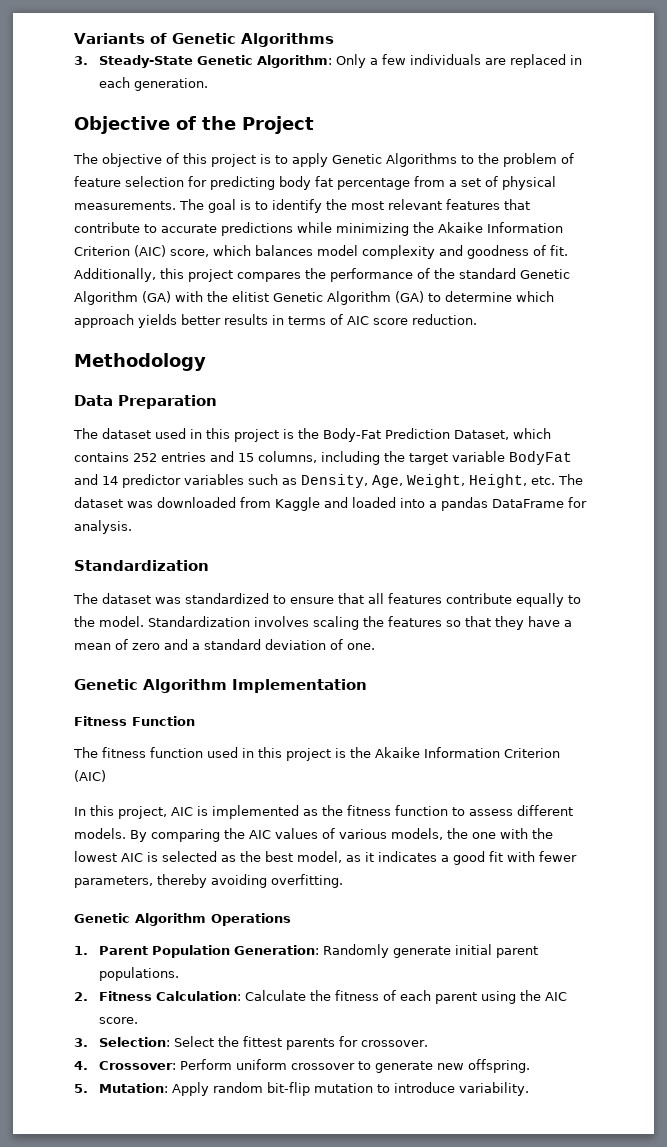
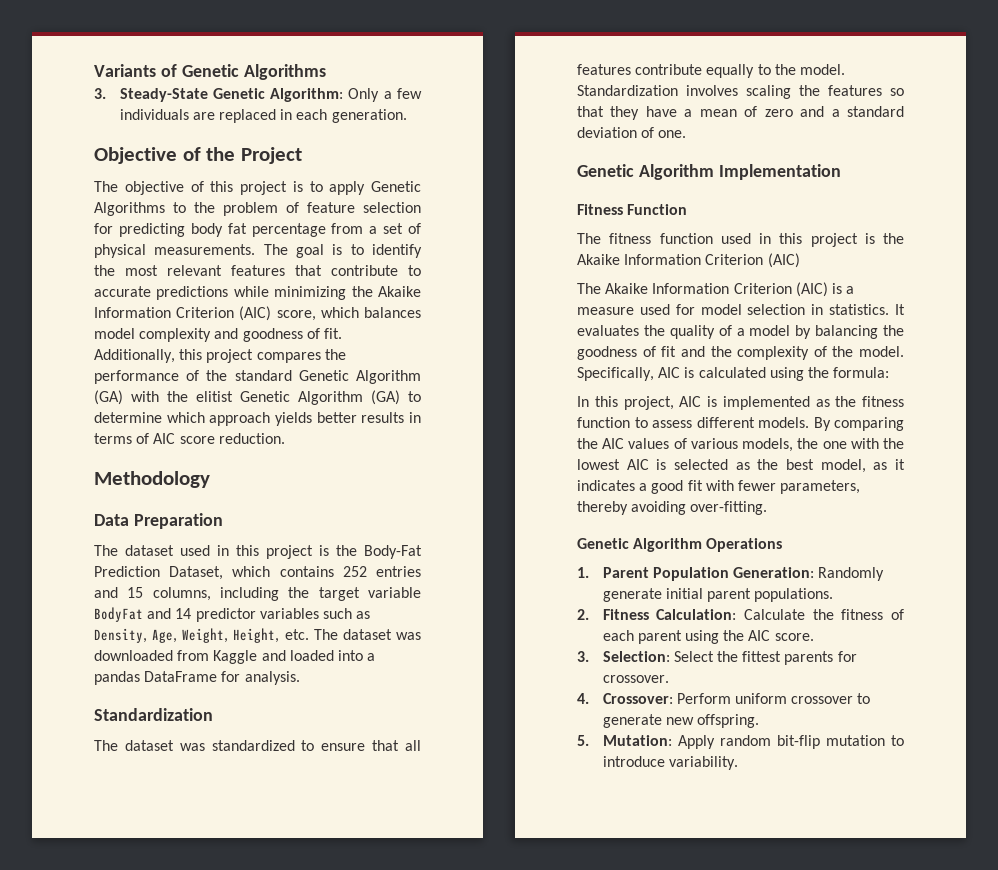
(106, 776) none -> [577,282,855,297] [577,304,905,315] [577,325,904,339] [577,346,904,360] [577,367,890,381] // The Akaike Information Criterion (AIC) is a measure used for model selection in statistics. It evaluates the quality of a model by balancing the goodness of fit and the complexity of the model. Specifically, AIC is calculated using the formula:
[271,874,343,888] overfitting. -> [690,501,768,515] over-fitting.

